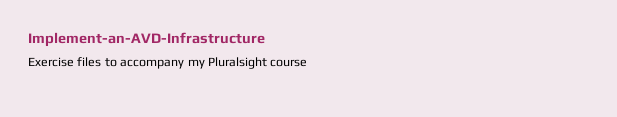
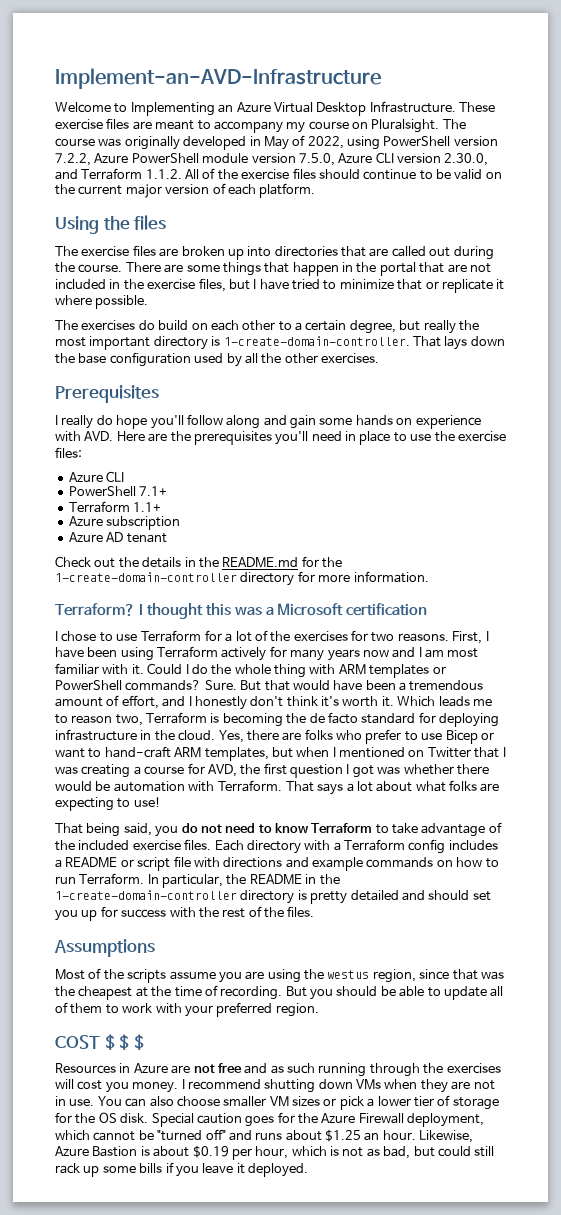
[28,57,308,69] Exercise files to accompany my Pluralsight course -> [55,101,495,116] [55,118,466,133] [55,135,498,150] [55,152,489,166] [55,168,502,180] [55,183,316,198] [55,215,167,234] [55,245,494,260] [55,262,491,276] [55,278,505,293] [55,295,149,309] [55,320,479,334] [55,336,505,350] [55,352,379,367] [55,385,159,403] [55,414,481,429] [55,431,506,445] [55,447,82,458] [68,471,125,482] [68,486,168,496] [68,501,162,513] [68,516,181,530] [68,532,167,543] [55,556,342,568] [55,571,429,586] [55,603,428,619] [55,630,489,644] [55,646,479,661] [55,663,446,678] [55,680,484,691] [55,695,492,710] [55,712,500,727] [55,729,494,744] [55,746,506,761] [55,763,489,778] [55,780,500,795] [55,797,161,811] [55,822,502,837] [55,839,498,854] [55,856,499,871] [55,873,340,888] [55,890,491,904] [55,906,315,921] [54,939,155,957] [55,968,504,983] [55,985,504,1000] [55,1002,319,1017] [55,1034,144,1050] [55,1063,501,1077] [55,1079,495,1093] [55,1095,499,1110] [55,1112,485,1127] [55,1129,474,1143] [55,1145,495,1160] [55,1162,308,1177] Welcome to Implementing an Azure Virtual Desktop Infrastructure. These exercise files are meant to accompany my course on Pluralsight. The course was originally developed in May of 2022, using PowerShell version 7.2.2, Azure PowerShell module version 7.5.0, Azure CLI version 2.30.0, and Terraform 1.1.2. All of the exercise files should continue to be valid on the current major version of each platform. // Using the files // The exercise files are broken up into directories that are called out during the course. There are some things that happen in the portal that are not included in the exercise files, but I have tried to minimize that or replicate it where possible. // The exercises do build on each other to a certain degree, but really the most important directory is 1-create-domain-controller. That lays down the base configuration used by all the other exercises. // Prerequisites // I really do hope you'll follow along and gain some hands on experience with AVD. Here are the prerequisites you'll need in place to use the exercise files: // Azure CLI // PowerShell 7.1+ // Terraform 1.1+ // Azure subscription // Azure AD tenant // Check out the details in the README.md for the 1-create-domain-controller directory for more information. // Terraform? I thought this was a Microsoft certification // I chose to use Terraform for a lot of the exercises for two reasons. First, I have been using Terraform actively for many years now and I am most familiar with it. Could I do the whole thing with ARM templates or PowerShell commands? Sure. But that would have been a tremendous amount of effort, and I honestly don't think it's worth it. Which leads me to reason two, Terraform is becoming the de facto standard for deploying infrastructure in the cloud. Yes, there are folks who prefer to use Bicep or want to hand-craft ARM templates, but when I mentioned on Twitter that I was creating a course for AVD, the first question I got was whether there would be automation with Terraform. That says a lot about what folks are expecting to use! // That being said, you do not need to know Terraform to take advantage of the included exercise files. Each directory with a Terraform config includes a README or script file with directions and example commands on how to run Terraform. In particular, the README in the 1-create-domain-controller directory is pretty detailed and should set you up for success with the rest of the files. // Assumptions // Most of the scripts assume you are using the westus region, since that was the cheapest at the time of recording. But you should be able to update all of them to work with your preferred region. // COST $ $ $ // Resources in Azure are not free and as such running through the exercises will cost you money. I recommend shutting down VMs when they are not in use. You can also choose smaller VM sizes or pick a lower tier of storage for the OS disk. Special caution goes for the Azure Firewall deployment, which cannot be "turned off" and runs about $1.25 an hour. Likewise, Azure Bastion is about $0.19 per hour, which is not as bad, but could still rack up some bills if you leave it deployed.

